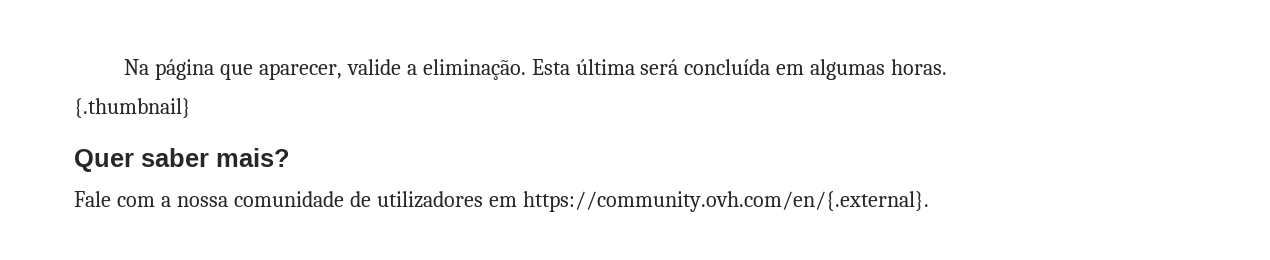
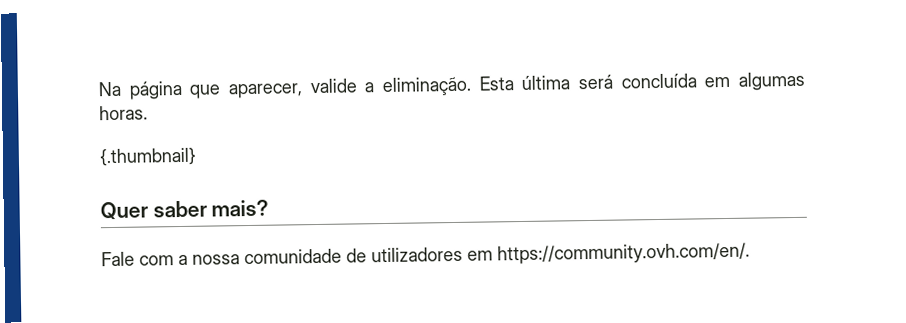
[522,191,929,212] https://community.ovh.com/en/{.external}. -> [497,242,750,265] https://community.ovh.com/en/.

